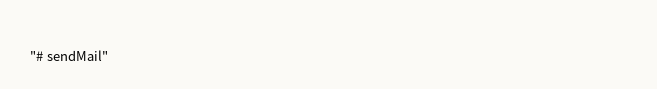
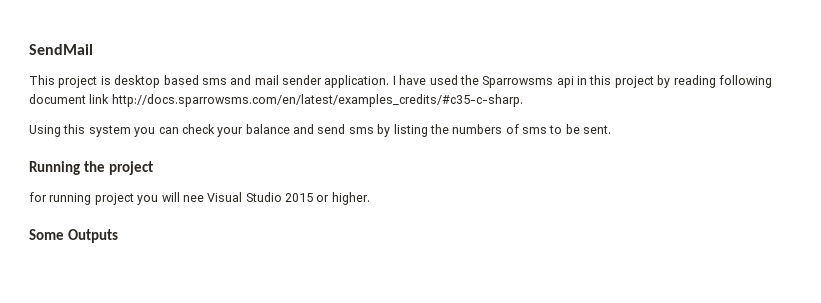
[30,50,108,61] "# sendMail" -> [29,44,93,55] [29,75,772,88] [29,94,523,107] [29,124,612,137] [29,161,154,175] [29,192,370,205] [29,229,119,243] SendMail // This project is desktop based sms and mail sender application. I have used the Sparrowsms api in this project by reading following document link http://docs.sparrowsms.com/en/latest/examples_credits/#c35-c-sharp. // Using this system you can check your balance and send sms by listing the numbers of sms to be sent. // Running the project // for running project you will nee Visual Studio 2015 or higher. // Some Outputs

